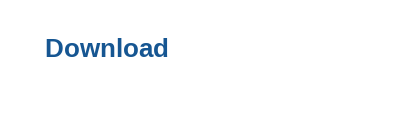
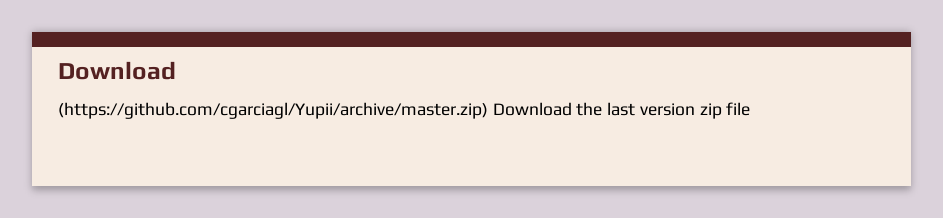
[45,38,169,57] Download -> [58,61,176,80] [58,102,751,119] Download // (https://github.com/cgarciagl/Yupii/archive/master.zip) Download the last version zip file

